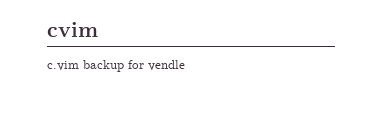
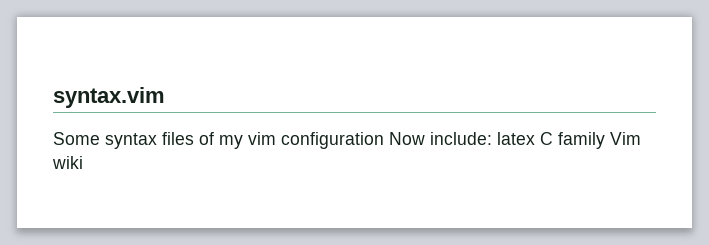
[47,22,98,37] [47,60,185,72] cvim // c.vim backup for vendle -> [53,87,165,108] [53,132,641,149] [52,156,83,169] syntax.vim // Some syntax files of my vim configuration Now include: latex C family Vim wiki

